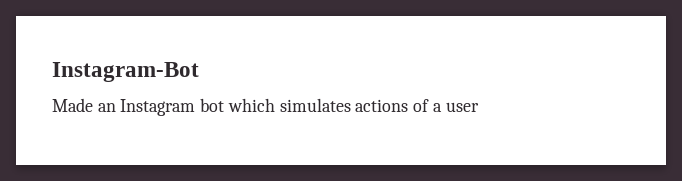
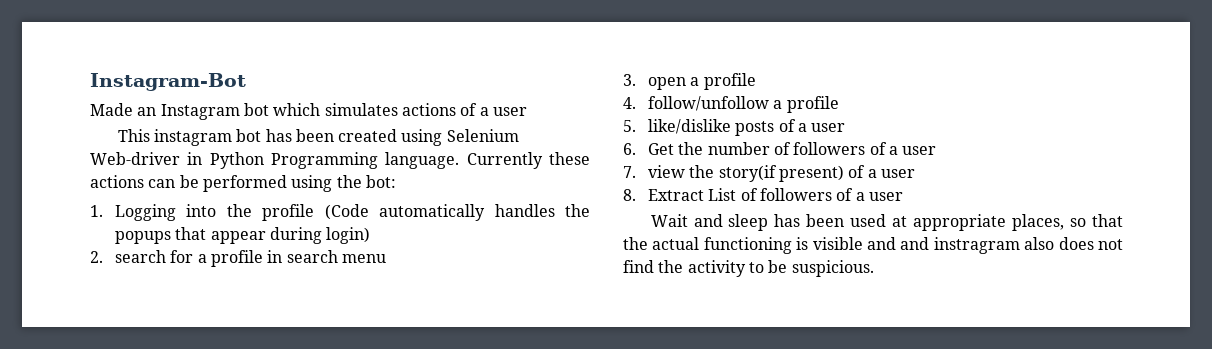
(479, 107) none -> [117,129,519,146] [90,152,590,169] [90,175,396,192] [90,204,590,221] [115,227,371,244] [90,250,386,267] [623,73,756,90] [623,96,839,113] [623,119,846,136] [623,142,937,155] [623,165,915,182] [623,188,903,201] [650,214,1123,231] [623,237,1123,254] [623,260,874,277] // This instagram bot has been created using Selenium Web-driver in Python Programming language. Currently these actions can be performed using the bot: // 1. Logging into the profile (Code automatically handles the popups that appear during login) // 2. search for a profile in search menu // 3. open a profile // 4. follow/unfollow a profile // 5. like/dislike posts of a user // 6. Get the number of followers of a user // 7. view the story(if present) of a user // 8. Extract List of followers of a user // Wait and sleep has been used at appropriate places, so that the actual functioning is visible and and instragram also does not find the activity to be suspicious.

